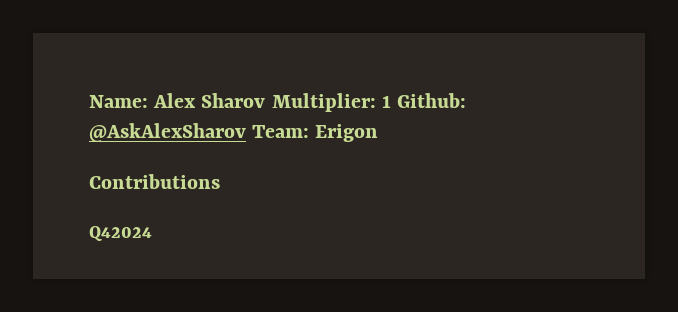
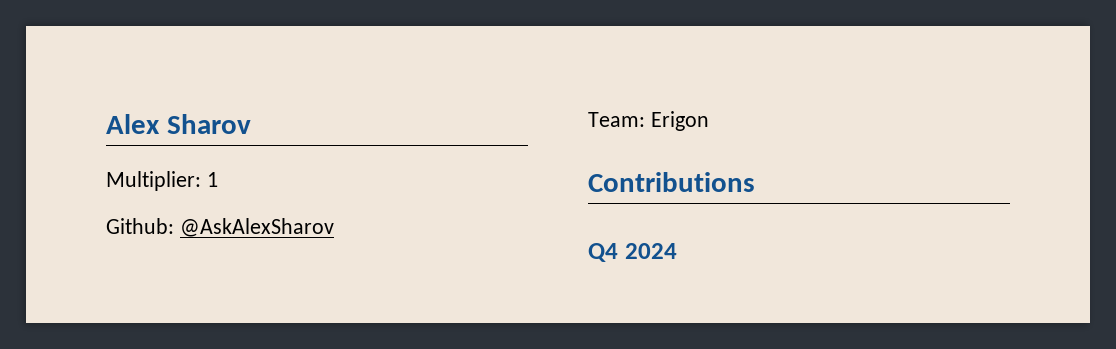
[89,95,148,108] Name: -> (106, 124) none
(266, 100) none -> (251, 124) //
(391, 101) none -> (218, 179) //
(246, 132) none -> (334, 227) //
[89,226,152,241] Q42024 -> [588,243,677,262] Q4 2024

